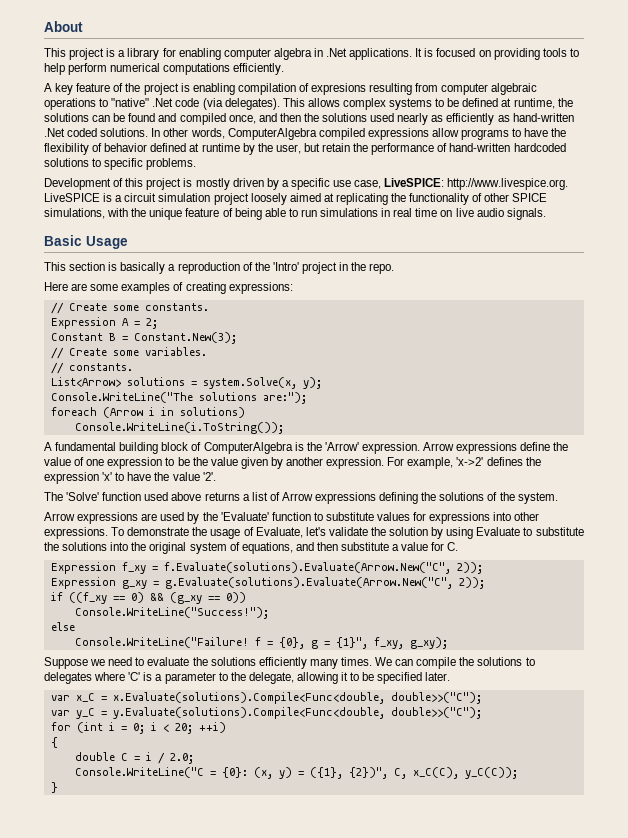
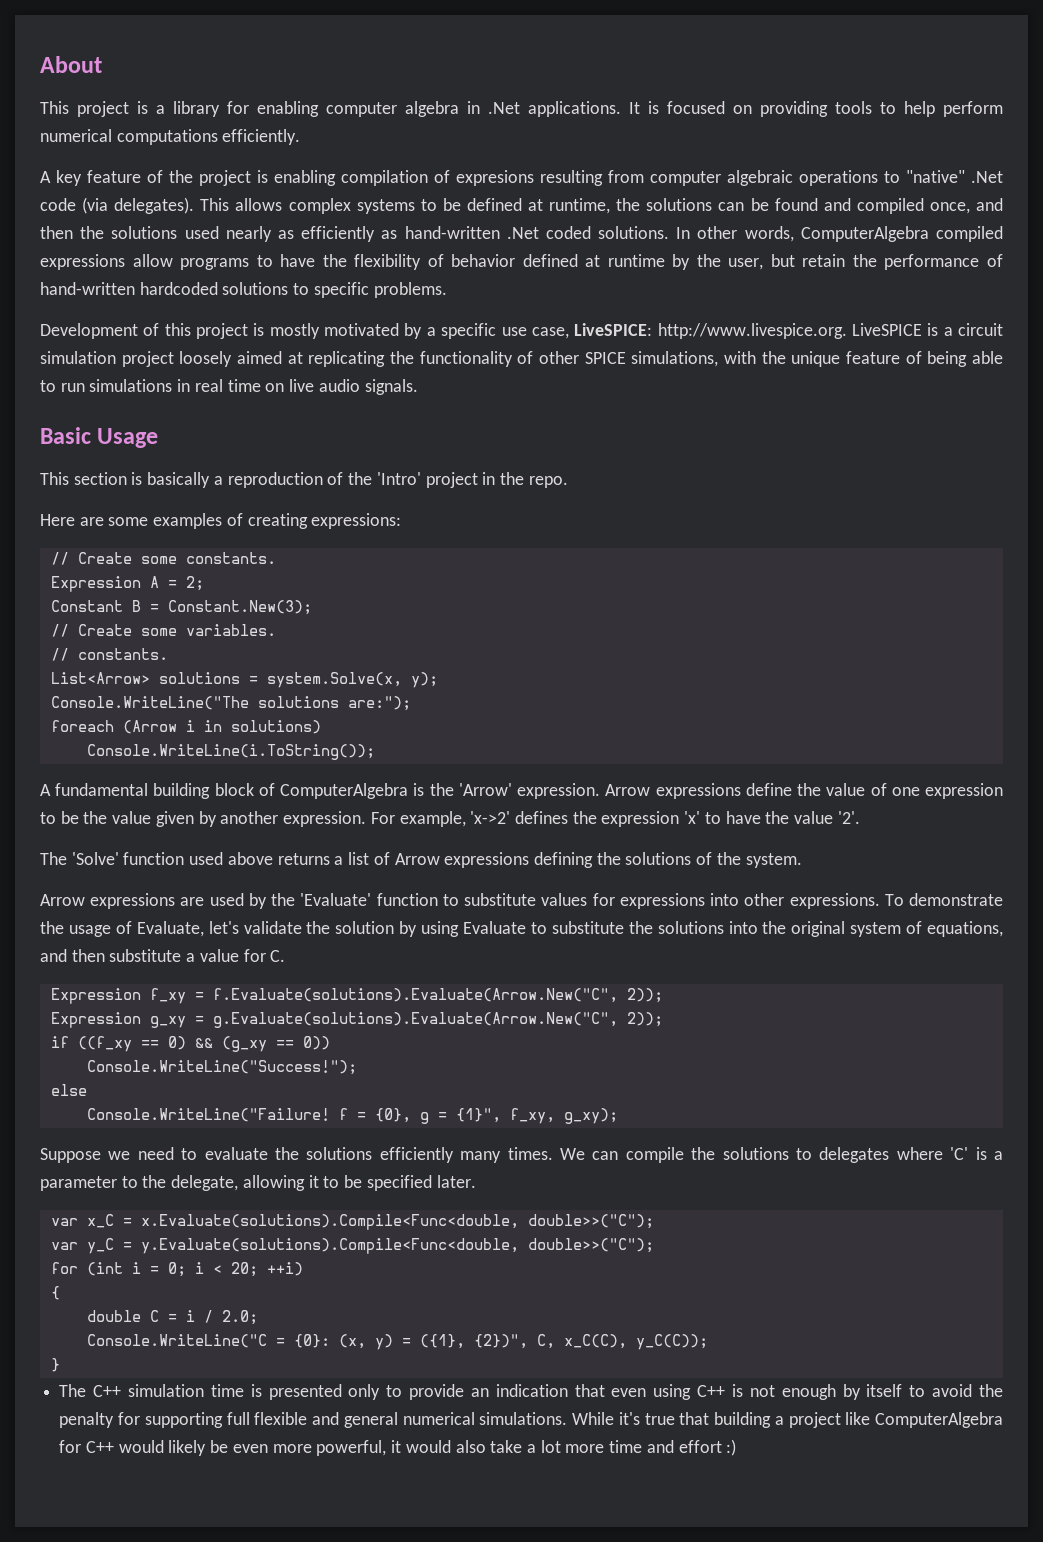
[232,178,264,187] driven -> [324,323,400,336] motivated
(58, 787) none -> [59,1384,1004,1400] [59,1412,1003,1428] [59,1439,737,1456] // The C++ simulation time is presented only to provide an indication that even using C++ is not enough by itself to avoid the penalty for supporting full flexible and general numerical simulations. While it's true that building a project like ComputerAlgebra for C++ would likely be even more powerful, it would also take a lot more time and effort :)

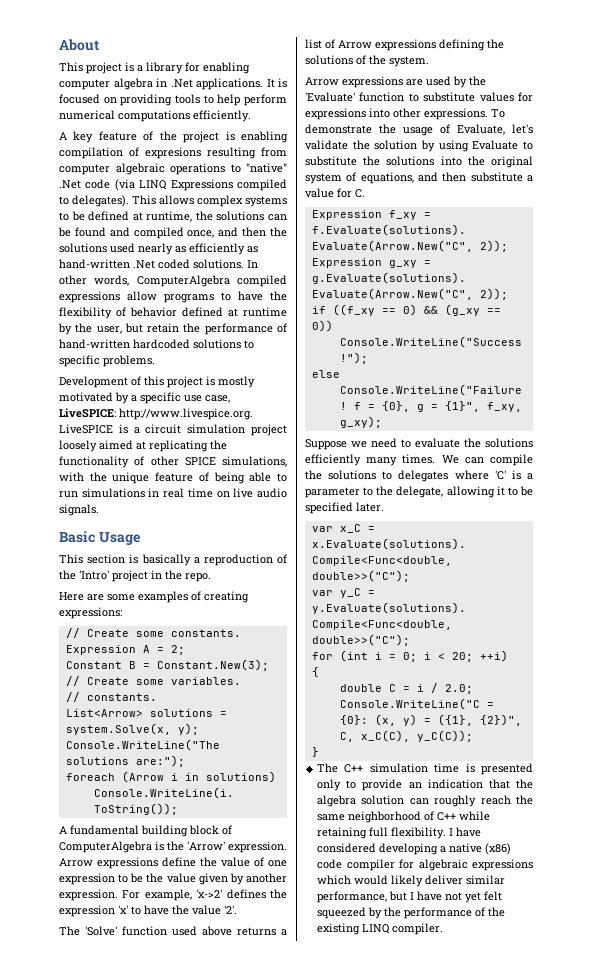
(109, 205) none -> [139,179,287,191] [59,196,69,205] LINQ Expressions compiled to
[611,1384,1004,1400] [59,1412,1003,1428] [59,1439,737,1456] even using C++ is not enough by itself to avoid the penalty for supporting full flexible and general numerical simulations. While it's true that building a project like ComputerAlgebra for C++ would likely be even more powerful, it would also take a lot more time and effort :) -> [516,779,533,789] [317,795,533,807] [317,811,491,823] [317,827,482,839] [317,843,512,855] [317,859,533,871] [317,875,506,887] [317,891,503,903] [317,907,506,919] [317,923,444,935] the algebra solution can roughly reach the same neighborhood of C++ while retaining full flexibility. I have considered developing a native (x86) code compiler for algebraic expressions which would likely deliver similar performance, but I have not yet felt squeezed by the performance of the existing LINQ compiler.

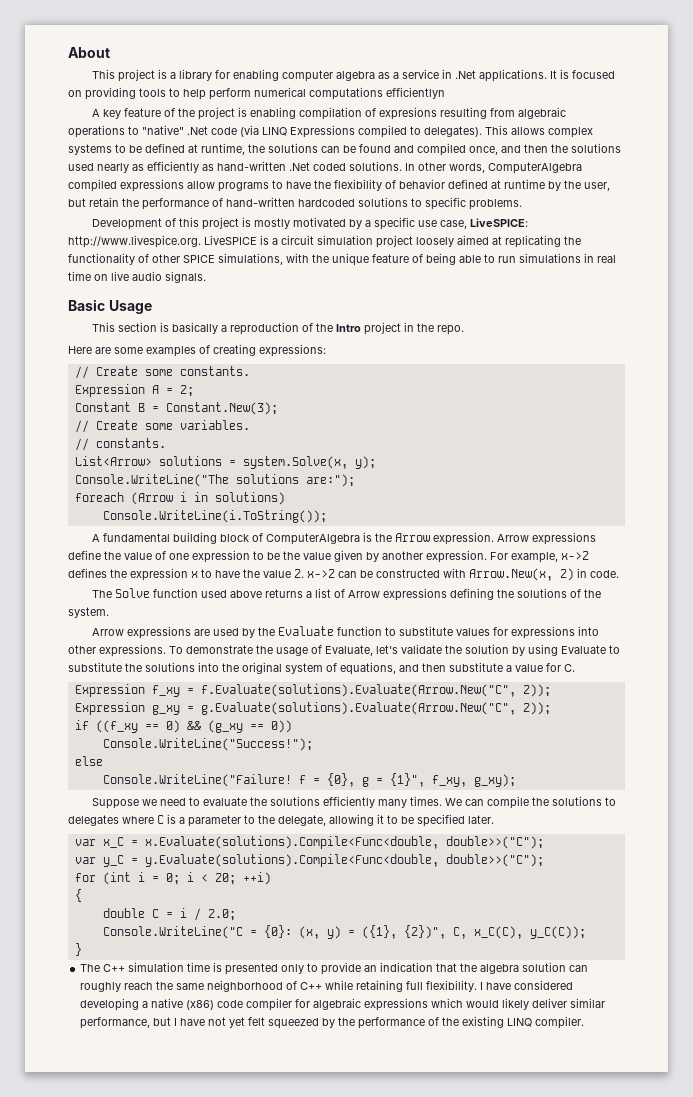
(153, 84) none -> [378,69,440,79] as a service
[193,110,251,122] efficiently. -> [386,87,445,99] efficientlyn
[59,164,110,175] computer -> (516, 112) none
[79,570,109,580] 'Intro' -> [336,324,362,332] Intro
[187,841,225,851] 'Arrow' -> [395,533,431,542] Arrow
[196,889,223,898] 'x->2' -> [561,551,589,560] x->2
[118,905,128,914] 'x' -> [191,571,198,578] x
[224,905,237,914] [59,926,117,936] '2'. // The 'Solve' -> [294,568,619,581] [92,588,151,598] 2. x->2 can be constructed with Arrow.New(x, 2) in code. // The Solve
[305,92,355,102] 'Evaluate' -> [278,626,335,636] Evaluate
[494,470,506,480] 'C' -> [157,815,164,824] C

